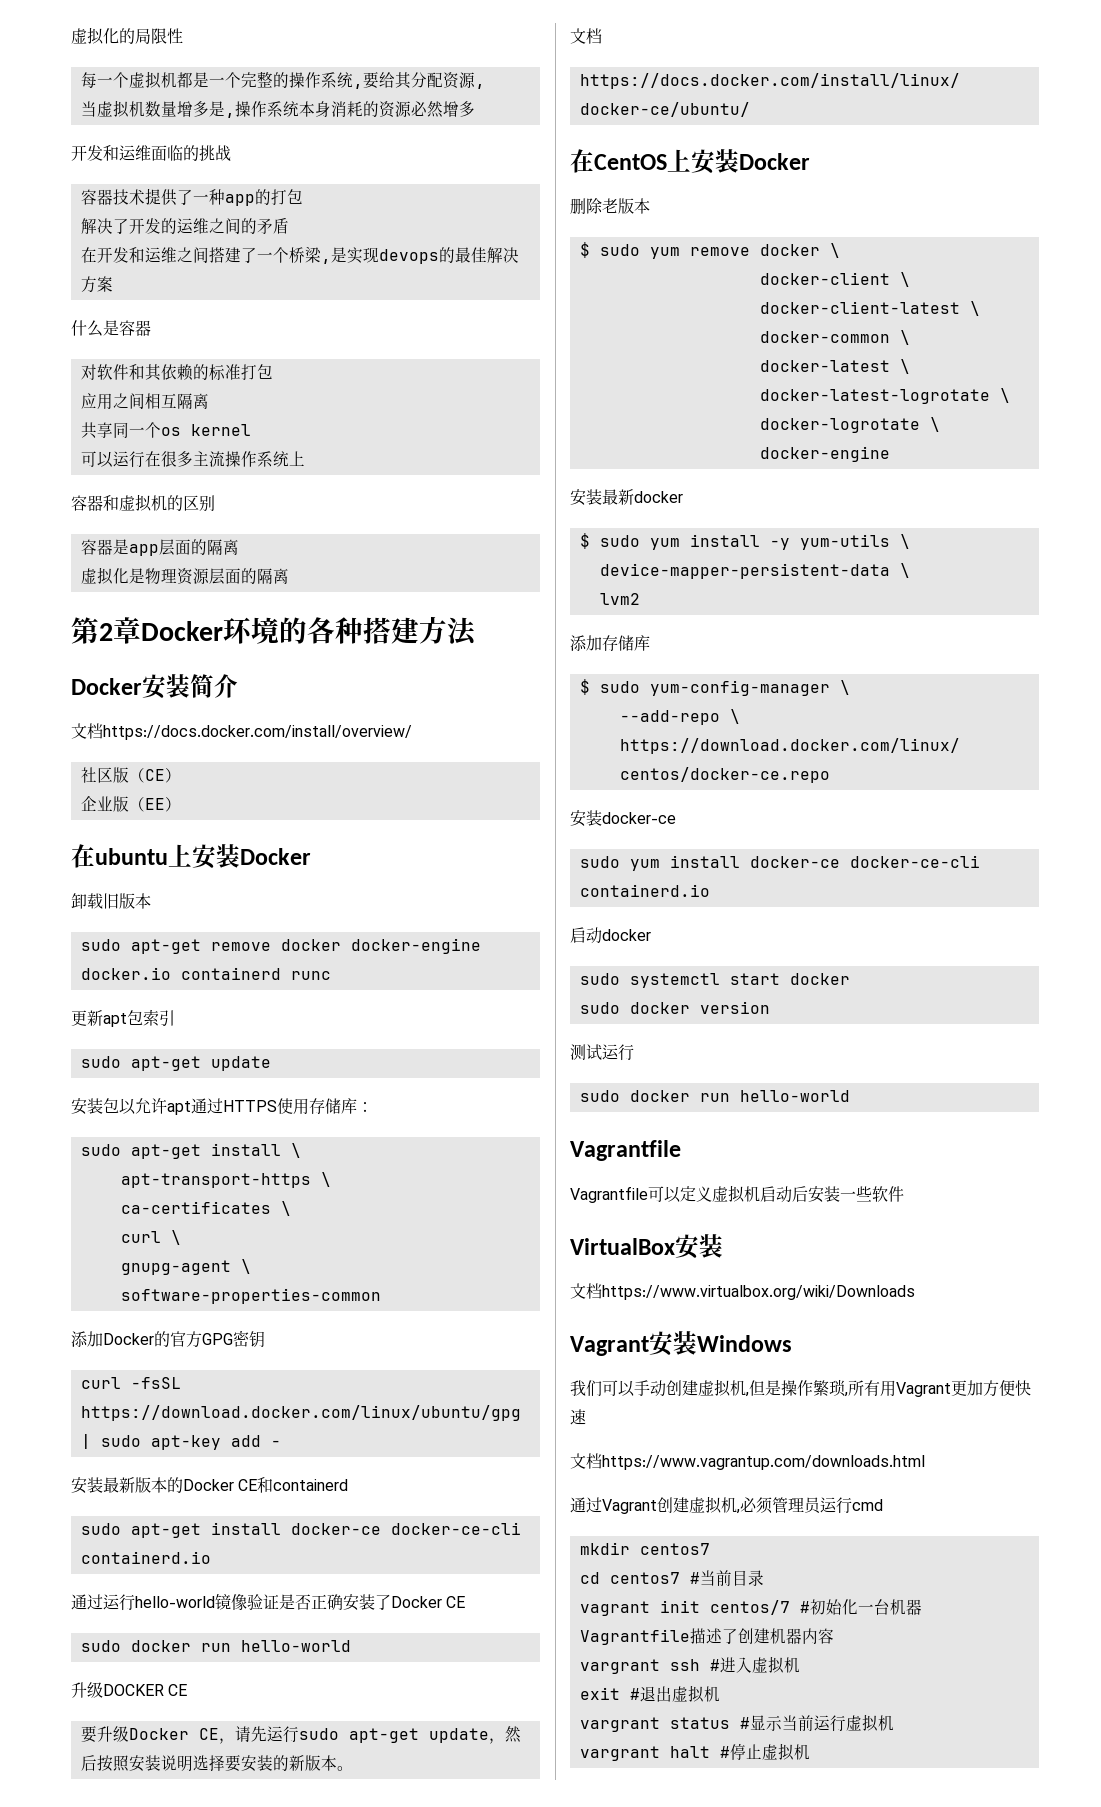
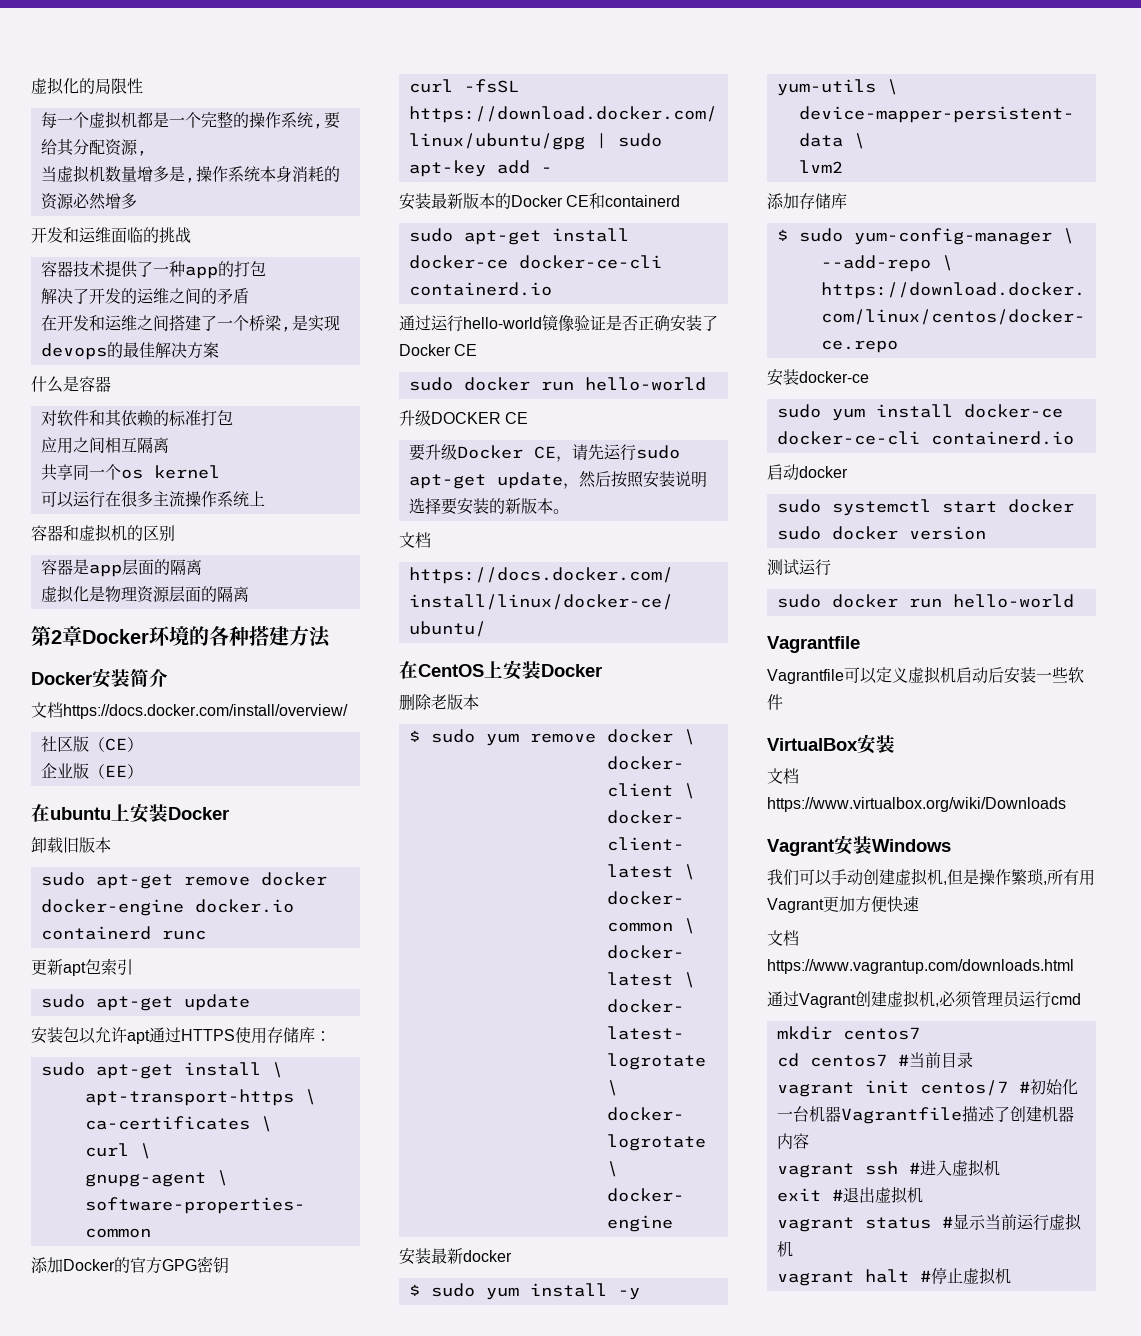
[579,1659,660,1674] vargrant -> [776,1163,854,1178] vagrant
[579,1717,660,1732] vargrant -> [776,1217,854,1232] vagrant
[579,1746,660,1761] vargrant -> [776,1271,854,1286] vagrant

